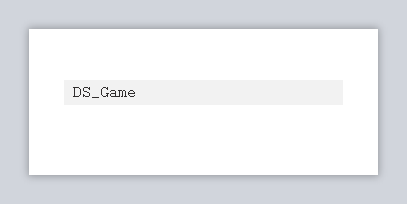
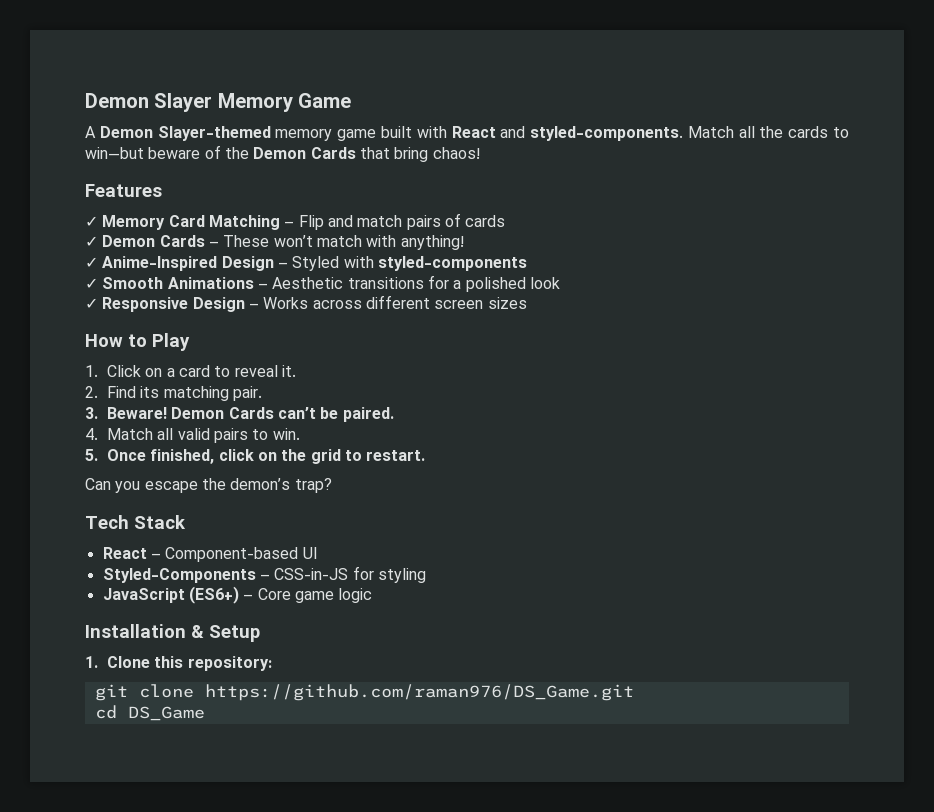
(72, 92) none -> [85,93,352,112] [85,126,850,141] [85,145,480,162] [85,184,162,197] [85,213,506,230] [85,235,464,250] [85,256,527,271] [85,275,560,292] [85,295,527,312] [85,333,190,351] [85,365,296,377] [85,386,262,401] [85,407,394,422] [85,428,300,443] [85,449,426,464] [85,478,332,493] [85,515,186,529] [102,547,318,562] [102,566,426,583] [102,586,373,604] [85,624,260,642] [85,656,272,671] [94,684,634,701] [94,705,117,719] Demon Slayer Memory Game // A Demon Slayer-themed memory game built with React and styled-components. Match all the cards to win—but beware of the Demon Cards that bring chaos! // Features // ✓ Memory Card Matching – Flip and match pairs of cards // ✓ Demon Cards – These won’t match with anything! // ✓ Anime-Inspired Design – Styled with styled-components // ✓ Smooth Animations – Aesthetic transitions for a polished look // ✓ Responsive Design – Works across different screen sizes // How to Play // 1. Click on a card to reveal it. // 2. Find its matching pair. // 3. Beware! Demon Cards can’t be paired. // 4. Match all valid pairs to win. // 5. Once finished, click on the grid to restart. // Can you escape the demon’s trap? // Tech Stack // React – Component-based UI // Styled-Components – CSS-in-JS for styling // JavaScript (ES6+) – Core game logic // Installation & Setup // 1. Clone this repository: // git clone https://github.com/raman976/DS_Game.git // cd

